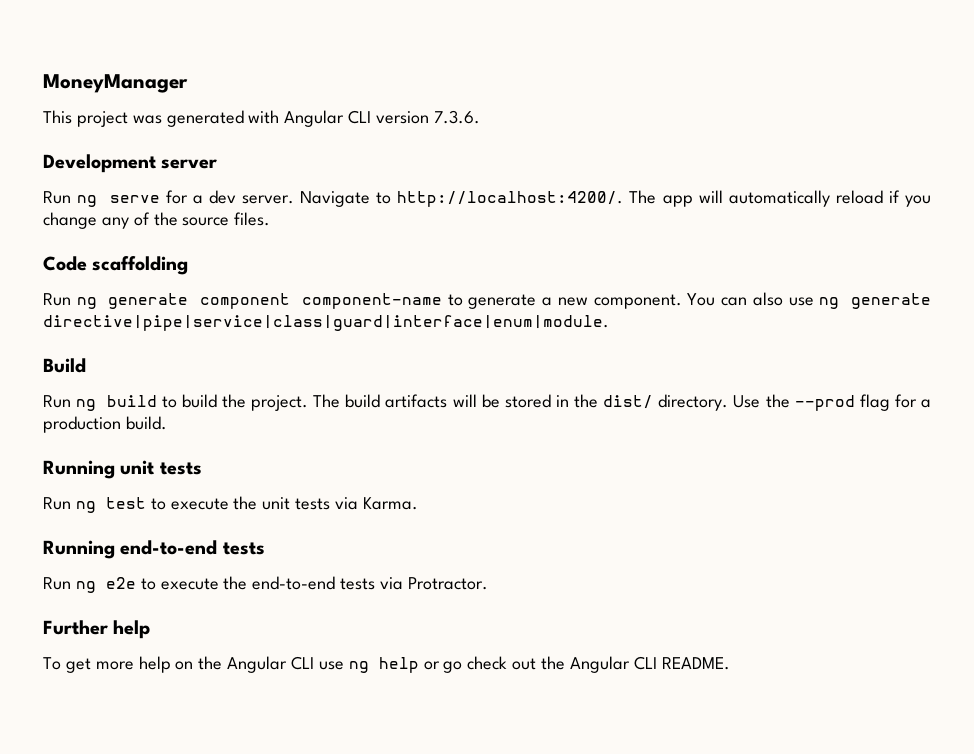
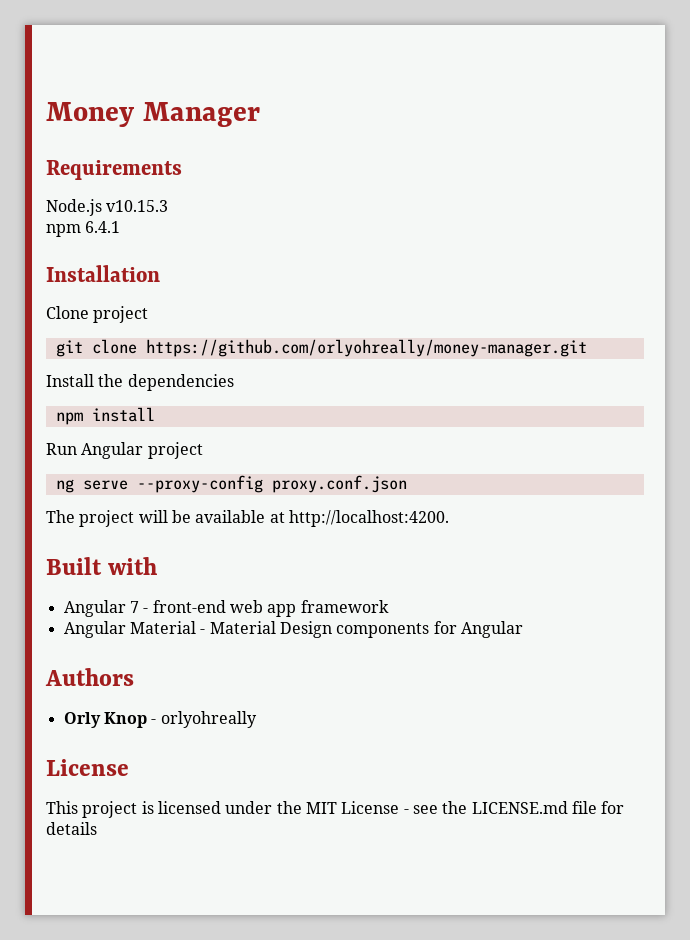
[43,74,188,93] [43,110,480,127] [43,154,218,173] [43,190,931,207] [43,212,271,229] [43,256,189,275] [43,292,932,309] [43,315,609,331] [43,358,86,373] [43,394,932,411] [43,416,167,433] [43,460,202,479] [43,496,418,513] [43,540,265,559] [43,576,488,593] [43,620,151,639] [43,656,730,673] MoneyManager // This project was generated with Angular CLI version 7.3.6. // Development server // Run ng serve for a dev server. Navigate to http://localhost:4200/. The app will automatically reload if you change any of the source files. // Code scaffolding // Run ng generate component component-name to generate a new component. You can also use ng generate directive|pipe|service|class|guard|interface|enum|module. // Build // Run ng build to build the project. The build artifacts will be stored in the dist/ directory. Use the --prod flag for a production build. // Running unit tests // Run ng test to execute the unit tests via Karma. // Running end-to-end tests // Run ng e2e to execute the end-to-end tests via Protractor. // Further help // To get more help on the Angular CLI use ng help or go check out the Angular CLI README. -> [46,102,260,127] [46,160,182,180] [46,199,169,216] [46,221,121,237] [46,265,160,282] [46,306,149,323] [55,339,587,357] [46,374,234,391] [55,407,155,425] [46,442,203,459] [55,475,407,493] [46,510,449,527] [46,557,158,575] [63,600,389,617] [63,621,523,638] [45,668,134,686] [63,711,257,728] [46,759,129,776] [46,801,625,818] [46,822,97,835] Money Manager // Requirements // Node.js v10.15.3 // npm 6.4.1 // Installation // Clone project // git clone https://github.com/orlyohreally/money-manager.git // Install the dependencies // npm install // Run Angular project // ng serve --proxy-config proxy.conf.json // The project will be available at http://localhost:4200. // Built with // Angular 7 - front-end web app framework // Angular Material - Material Design components for Angular // Authors // Orly Knop - orlyohreally // License // This project is licensed under the MIT License - see the LICENSE.md file for details

